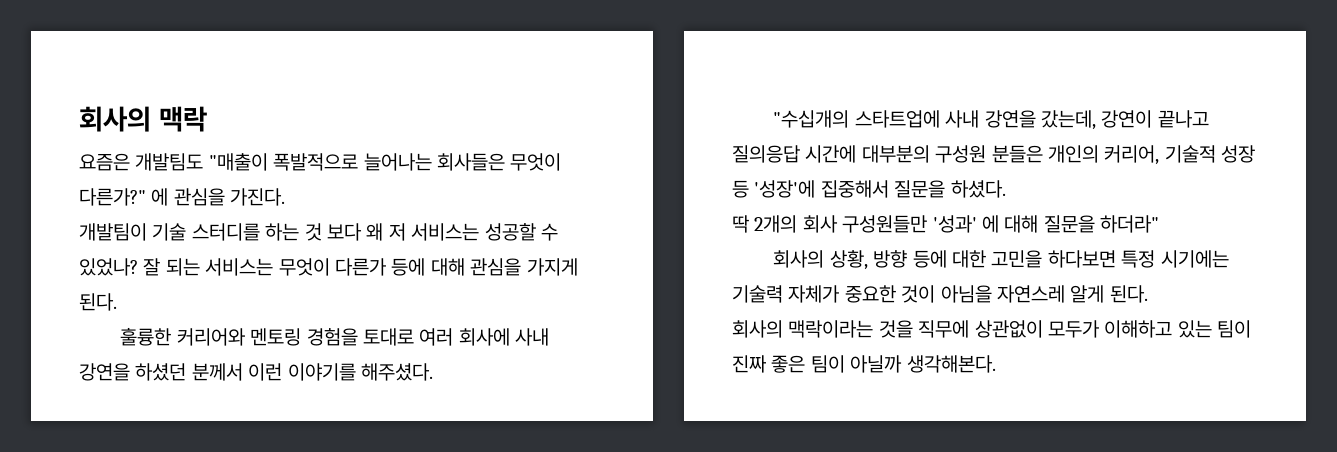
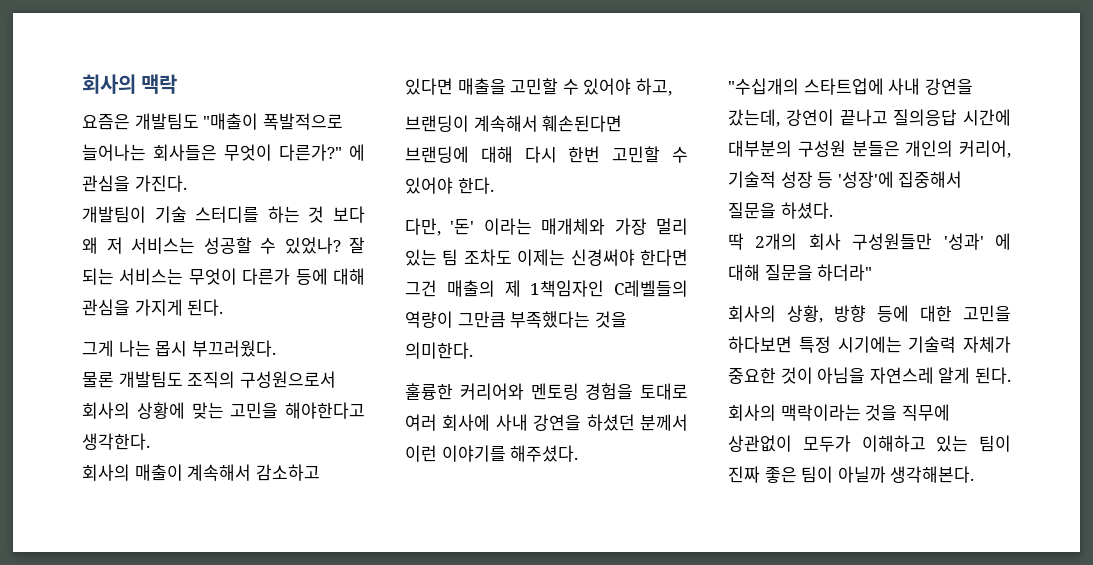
(117, 302) none -> [82,340,276,357] [82,371,336,388] [82,402,365,419] [82,433,150,450] [82,464,320,481] [405,78,672,96] [405,115,623,132] [405,146,688,163] [405,177,494,194] [405,218,688,236] [405,249,688,266] [405,280,688,297] [405,311,627,328] [405,342,473,359] // 그게 나는 몹시 부끄러웠다. // 물론 개발팀도 조직의 구성원으로서 회사의 상황에 맞는 고민을 해야한다고 생각한다. // 회사의 매출이 계속해서 감소하고 있다면 매출을 고민할 수 있어야 하고, // 브랜딩이 계속해서 훼손된다면 브랜딩에 대해 다시 한번 고민할 수 있어야 한다. // 다만, '돈' 이라는 매개체와 가장 멀리 있는 팀 조차도 이제는 신경써야 한다면 그건 매출의 제 1책임자인 C레벨들의 역량이 그만큼 부족했다는 것을 의미한다.

